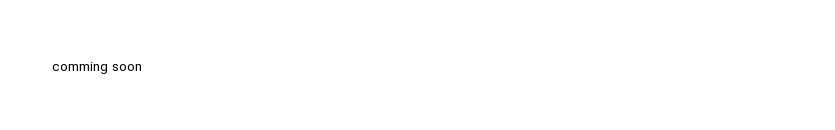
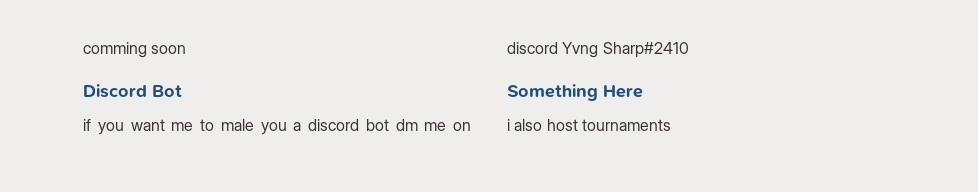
(142, 67) none -> [83,84,182,98] [83,119,471,135] [507,42,689,58] [507,84,643,101] [507,119,671,131] // Discord Bot // if you want me to male you a discord bot dm me on discord Yvng Sharp#2410 // Something Here // i also host tournaments

